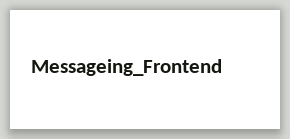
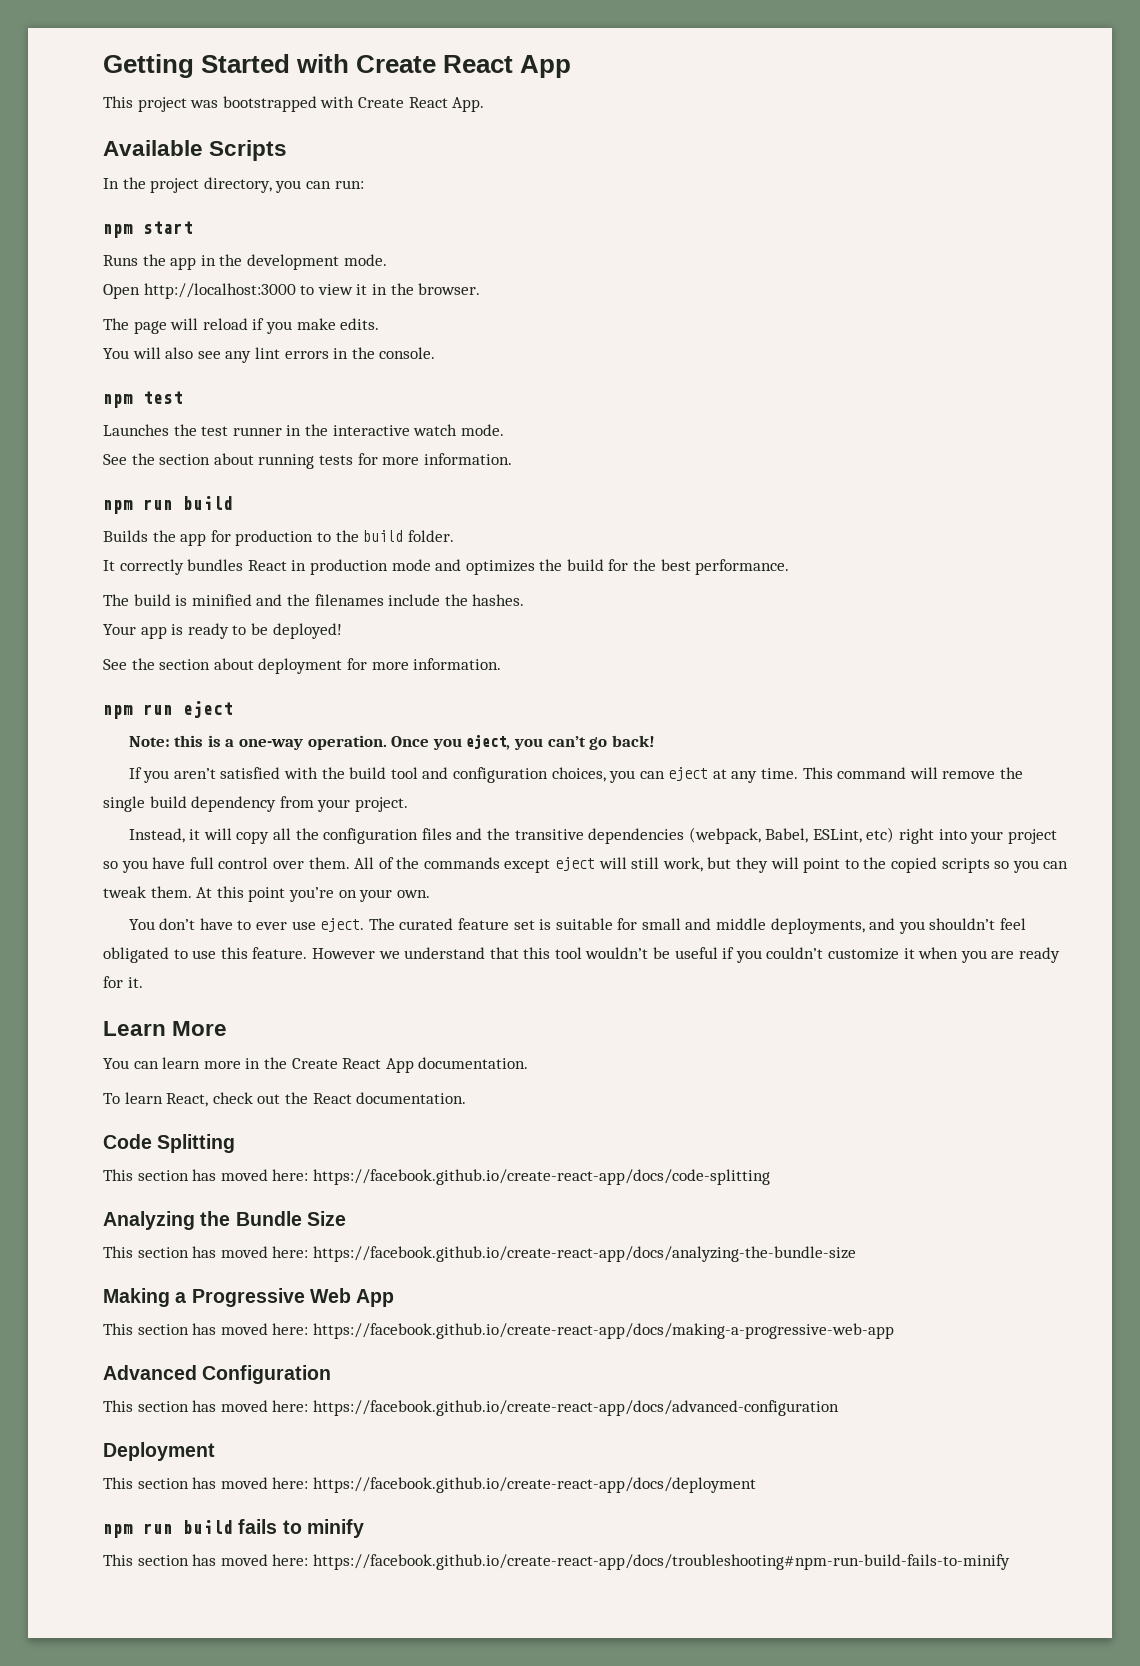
[31,59,222,76] Messageing_Frontend -> [103,54,572,78] [103,96,485,112] [103,140,288,161] [103,177,364,193] [103,221,193,238] [103,254,387,270] [103,283,481,299] [103,318,380,334] [103,347,436,363] [103,391,183,408] [103,424,504,436] [103,453,512,469] [103,496,233,514] [103,530,454,546] [103,559,790,575] [103,594,525,606] [103,623,342,639] [103,658,502,674] [103,701,233,719] [128,734,655,750] [128,767,1024,783] [103,796,408,812] [128,827,1057,844] [103,857,1069,873] [103,886,430,902] [128,918,1027,934] [103,947,1060,963] [103,976,143,988] [103,1021,228,1036] [103,1057,529,1073] [103,1092,467,1107] [103,1134,236,1153] [103,1169,770,1185] [103,1211,346,1230] [103,1246,856,1262] [103,1288,395,1307] [103,1323,894,1339] [103,1365,332,1384] [103,1400,839,1416] [103,1442,215,1461] [103,1477,756,1493] [103,1519,364,1538] [103,1554,1010,1570] Getting Started with Create React App // This project was bootstrapped with Create React App. // Available Scripts // In the project directory, you can run: // npm start // Runs the app in the development mode. // Open http://localhost:3000 to view it in the browser. // The page will reload if you make edits. // You will also see any lint errors in the console. // npm test // Launches the test runner in the interactive watch mode. // See the section about running tests for more information. // npm run build // Builds the app for production to the build folder. // It correctly bundles React in production mode and optimizes the build for the best performance. // The build is minified and the filenames include the hashes. // Your app is ready to be deployed! // See the section about deployment for more information. // npm run eject // Note: this is a one-way operation. Once you eject, you can’t go back! // If you aren’t satisfied with the build tool and configuration choices, you can eject at any time. This command will remove the single build dependency from your project. // Instead, it will copy all the configuration files and the transitive dependencies (webpack, Babel, ESLint, etc) right into your project so you have full control over them. All of the commands except eject will still work, but they will point to the copied scripts so you can tweak them. At this point you’re on your own. // You don’t have to ever use eject. The curated feature set is suitable for small and middle deployments, and you shouldn’t feel obligated to use this feature. However we understand that this tool wouldn’t be useful if you couldn’t customize it when you are ready for it. // Learn More // You can learn more in the Create React App documentation. // To learn React, check out the React documentation. // Code Splitting // This section has moved here: https://facebook.github.io/create-react-app/docs/code-splitting // Analyzing the Bundle Size // This section has moved here: https://facebook.github.io/create-react-app/docs/analyzing-the-bundle-size // Making a Progressive Web App // This section has moved here: https://facebook.github.io/create-react-app/docs/making-a-progressive-web-app // Advanced Configuration // This section has moved here: https://facebook.github.io/create-react-app/docs/advanced-configuration // Deployment // This section has moved here: https://facebook.github.io/create-react-app/docs/deployment // npm run build fails to minify // This section has moved here: https://facebook.github.io/create-react-app/docs/troubleshooting#npm-run-build-fails-to-minify

